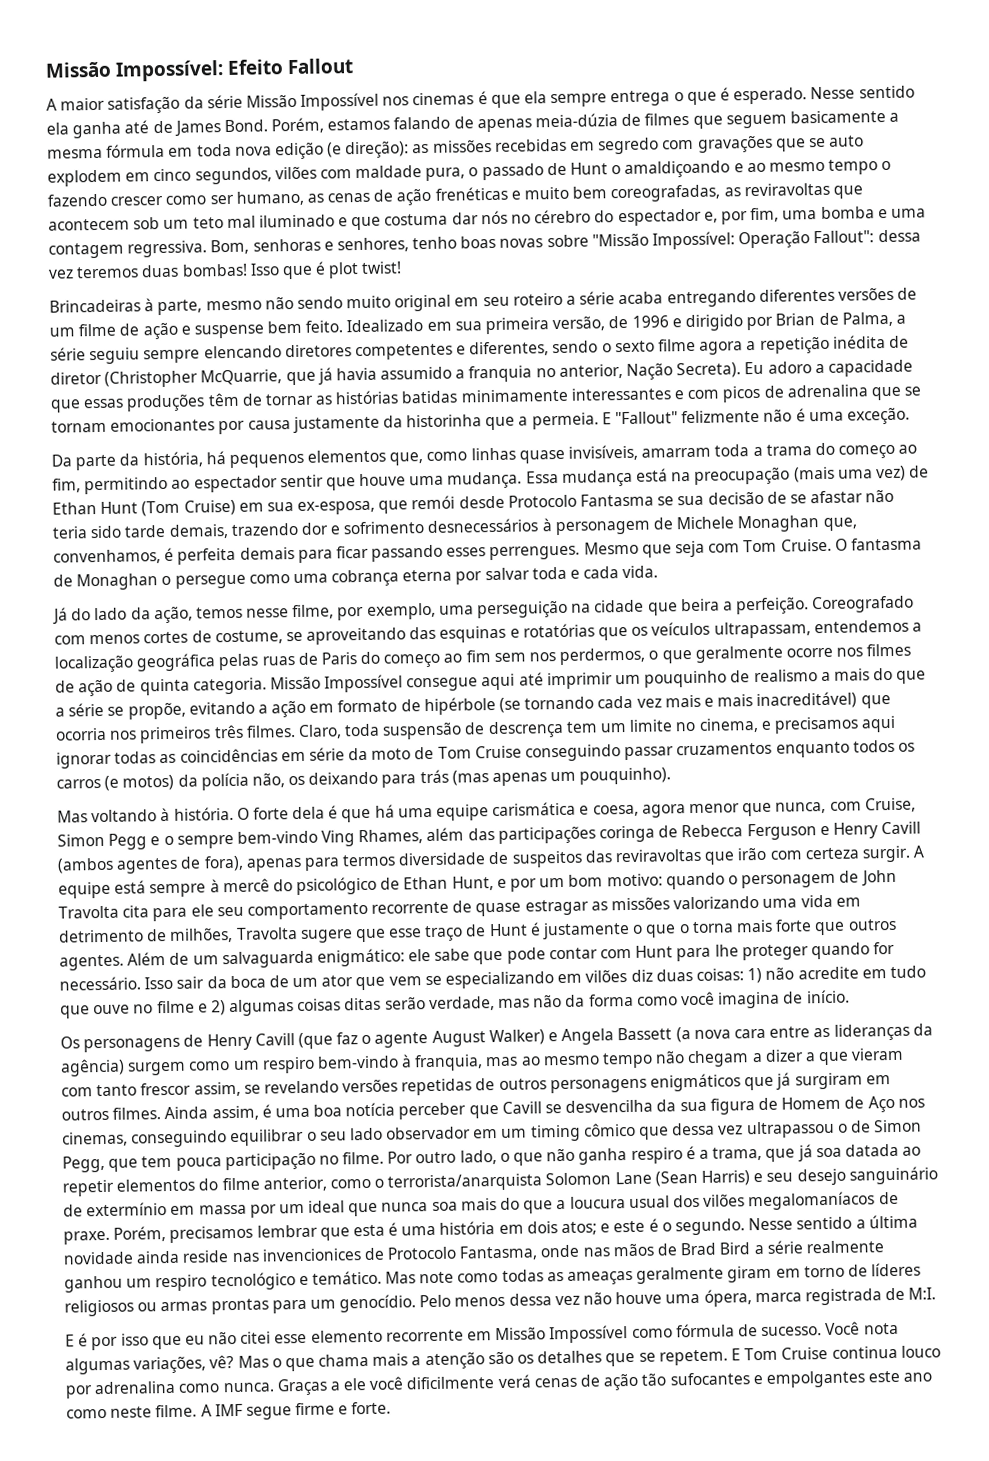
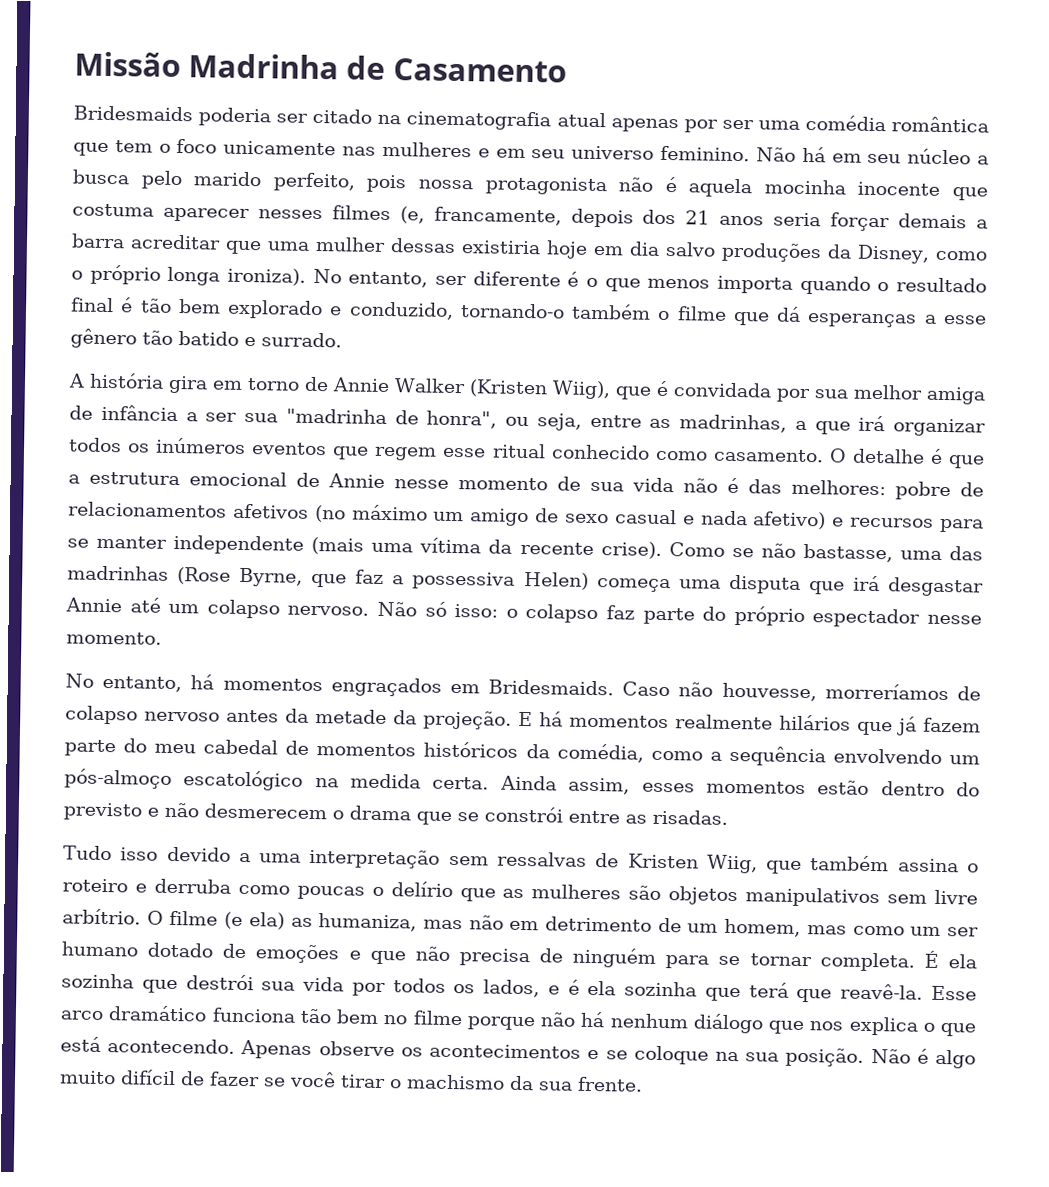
[45,58,355,82] [46,85,915,114] [46,109,900,139] [47,135,865,160] [47,159,892,187] [47,182,863,207] [48,206,926,231] [48,229,921,259] [48,261,403,280] [49,287,918,316] [49,311,906,340] [50,335,909,365] [50,359,913,388] [50,384,922,413] [51,407,910,435] [51,442,918,471] [52,465,930,495] [52,489,895,517] [52,515,858,539] [53,537,922,565] [53,565,659,591] [52,595,915,625] [54,619,922,645] [54,643,912,673] [55,667,927,697] [55,691,891,720] [55,715,897,744] [56,739,915,769] [56,767,672,791] [57,797,916,823] [57,821,922,850] [57,845,925,874] [58,869,897,899] [58,894,861,922] [58,918,897,943] [59,941,896,971] [59,965,926,991] [60,989,850,1019] [60,1023,933,1053] [60,1047,905,1077] [61,1072,891,1097] [61,1095,925,1121] [62,1119,923,1148] [62,1143,922,1173] [62,1166,938,1197] [63,1191,899,1218] [63,1214,918,1245] [63,1240,884,1265] [64,1262,922,1293] [64,1287,937,1317] [65,1321,899,1351] [65,1345,941,1375] [65,1370,933,1399] [66,1401,392,1420] Missão Impossível: Efeito Fallout // A maior satisfação da série Missão Impossível nos cinemas é que ela sempre entrega o que é esperado. Nesse sentido ela ganha até de James Bond. Porém, estamos falando de apenas meia-dúzia de filmes que seguem basicamente a mesma fórmula em toda nova edição (e direção): as missões recebidas em segredo com gravações que se auto explodem em cinco segundos, vilões com maldade pura, o passado de Hunt o amaldiçoando e ao mesmo tempo o fazendo crescer como ser humano, as cenas de ação frenéticas e muito bem coreografadas, as reviravoltas que acontecem sob um teto mal iluminado e que costuma dar nós no cérebro do espectador e, por fim, uma bomba e uma contagem regressiva. Bom, senhoras e senhores, tenho boas novas sobre "Missão Impossível: Operação Fallout": dessa vez teremos duas bombas! Isso que é plot twist! // Brincadeiras à parte, mesmo não sendo muito original em seu roteiro a série acaba entregando diferentes versões de um filme de ação e suspense bem feito. Idealizado em sua primeira versão, de 1996 e dirigido por Brian de Palma, a série seguiu sempre elencando diretores competentes e diferentes, sendo o sexto filme agora a repetição inédita de diretor (Christopher McQuarrie, que já havia assumido a franquia no anterior, Nação Secreta). Eu adoro a capacidade que essas produções têm de tornar as histórias batidas minimamente interessantes e com picos de adrenalina que se tornam emocionantes por causa justamente da historinha que a permeia. E "Fallout" felizmente não é uma exceção. // Da parte da história, há pequenos elementos que, como linhas quase invisíveis, amarram toda a trama do começo ao fim, permitindo ao espectador sentir que houve uma mudança. Essa mudança está na preocupação (mais uma vez) de Ethan Hunt (Tom Cruise) em sua ex-esposa, que remói desde Protocolo Fantasma se sua decisão de se afastar não teria sido tarde demais, trazendo dor e sofrimento desnecessários à personagem de Michele Monaghan que, convenhamos, é perfeita demais para ficar passando esses perrengues. Mesmo que seja com Tom Cruise. O fantasma de Monaghan o persegue como uma cobrança eterna por salvar toda e cada vida. // Já do lado da ação, temos nesse filme, por exemplo, uma perseguição na cidade que beira a perfeição. Coreografado com menos cortes de costume, se aproveitando das esquinas e rotatórias que os veículos ultrapassam, entendemos a localização geográfica pelas ruas de Paris do começo ao fim sem nos perdermos, o que geralmente ocorre nos filmes de ação de quinta categoria. Missão Impossível consegue aqui até imprimir um pouquinho de realismo a mais do que a série se propõe, evitando a ação em formato de hipérbole (se tornando cada vez mais e mais inacreditável) que ocorria nos primeiros três filmes. Claro, toda suspensão de descrença tem um limite no cinema, e precisamos aqui ignorar todas as coincidências em série da moto de Tom Cruise conseguindo passar cruzamentos enquanto todos os carros (e motos) da polícia não, os deixando para trás (mas apenas um pouquinho). // Mas voltando à história. O forte dela é que há uma equipe carismática e coesa, agora menor que nunca, com Cruise, Simon Pegg e o sempre bem-vindo Ving Rhames, além das participações coringa de Rebecca Ferguson e Henry Cavill (ambos agentes de fora), apenas para termos diversidade de suspeitos das reviravoltas que irão com certeza surgir. A equipe está sempre à mercê do psicológico de Ethan Hunt, e por um bom motivo: quando o personagem de John Travolta cita para ele seu comportamento recorrente de quase estragar as missões valorizando uma vida em detrimento de milhões, Travolta sugere que esse traço de Hunt é justamente o que o torna mais forte que outros agentes. Além de um salvaguarda enigmático: ele sabe que pode contar com Hunt para lhe proteger quando for necessário. Isso sair da boca de um ator que vem se especializando em vilões diz duas coisas: 1) não acredite em tudo que ouve no filme e 2) algumas coisas ditas serão verdade, mas não da forma como você imagina de início. // Os personagens de Henry Cavill (que faz o agente August Walker) e Angela Bassett (a nova cara entre as lideranças da agência) surgem como um respiro bem-vindo à franquia, mas ao mesmo tempo não chegam a dizer a que vieram com tanto frescor assim, se revelando versões repetidas de outros personagens enigmáticos que já surgiram em outros filmes. Ainda assim, é uma boa notícia perceber que Cavill se desvencilha da sua figura de Homem de Aço nos cinemas, conseguindo equilibrar o seu lado observador em um timing cômico que dessa vez ultrapassou o de Simon Pegg, que tem pouca participação no filme. Por outro lado, o que não ganha respiro é a trama, que já soa datada ao repetir elementos do filme anterior, como o terrorista/anarquista Solomon Lane (Sean Harris) e seu desejo sanguinário de extermínio em massa por um ideal que nunca soa mais do que a loucura usual dos vilões megalomaníacos de praxe. Porém, precisamos lembrar que esta é uma história em dois atos; e este é o segundo. Nesse sentido a última novidade ainda reside nas invencionices de Protocolo Fantasma, onde nas mãos de Brad Bird a série realmente ganhou um respiro tecnológico e temático. Mas note como todas as ameaças geralmente giram em torno de líderes religiosos ou armas prontas para um genocídio. Pelo menos dessa vez não houve uma ópera, marca registrada de M:I. // E é por isso que eu não citei esse elemento recorrente em Missão Impossível como fórmula de sucesso. Você nota algumas variações, vê? Mas o que chama mais a atenção são os detalhes que se repetem. E Tom Cruise continua louco por adrenalina como nunca. Graças a ele você dificilmente verá cenas de ação tão sufocantes e empolgantes este ano como neste filme. A IMF segue firme e forte. -> [74,51,567,83] [73,105,990,133] [73,138,990,165] [72,169,989,201] [72,203,988,232] [71,233,987,264] [71,264,987,295] [70,297,987,328] [70,328,342,349] [68,372,985,405] [69,404,986,437] [68,437,985,469] [68,471,984,501] [68,501,985,533] [67,534,983,563] [67,565,985,597] [65,597,983,628] [66,631,162,645] [65,673,981,702] [65,705,981,736] [64,738,981,767] [64,768,981,797] [63,802,728,825] [63,845,980,875] [62,878,979,908] [62,908,980,937] [61,941,977,972] [61,973,977,1003] [60,1005,976,1037] [60,1036,976,1069] [59,1069,643,1092] Missão Madrinha de Casamento // Bridesmaids poderia ser citado na cinematografia atual apenas por ser uma comédia romântica que tem o foco unicamente nas mulheres e em seu universo feminino. Não há em seu núcleo a busca pelo marido perfeito, pois nossa protagonista não é aquela mocinha inocente que costuma aparecer nesses filmes (e, francamente, depois dos 21 anos seria forçar demais a barra acreditar que uma mulher dessas existiria hoje em dia salvo produções da Disney, como o próprio longa ironiza). No entanto, ser diferente é o que menos importa quando o resultado final é tão bem explorado e conduzido, tornando-o também o filme que dá esperanças a esse gênero tão batido e surrado. // A história gira em torno de Annie Walker (Kristen Wiig), que é convidada por sua melhor amiga de infância a ser sua "madrinha de honra", ou seja, entre as madrinhas, a que irá organizar todos os inúmeros eventos que regem esse ritual conhecido como casamento. O detalhe é que a estrutura emocional de Annie nesse momento de sua vida não é das melhores: pobre de relacionamentos afetivos (no máximo um amigo de sexo casual e nada afetivo) e recursos para se manter independente (mais uma vítima da recente crise). Como se não bastasse, uma das madrinhas (Rose Byrne, que faz a possessiva Helen) começa uma disputa que irá desgastar Annie até um colapso nervoso. Não só isso: o colapso faz parte do próprio espectador nesse momento. // No entanto, há momentos engraçados em Bridesmaids. Caso não houvesse, morreríamos de colapso nervoso antes da metade da projeção. E há momentos realmente hilários que já fazem parte do meu cabedal de momentos históricos da comédia, como a sequência envolvendo um pós-almoço escatológico na medida certa. Ainda assim, esses momentos estão dentro do previsto e não desmerecem o drama que se constrói entre as risadas. // Tudo isso devido a uma interpretação sem ressalvas de Kristen Wiig, que também assina o roteiro e derruba como poucas o delírio que as mulheres são objetos manipulativos sem livre arbítrio. O filme (e ela) as humaniza, mas não em detrimento de um homem, mas como um ser humano dotado de emoções e que não precisa de ninguém para se tornar completa. É ela sozinha que destrói sua vida por todos os lados, e é ela sozinha que terá que reavê-la. Esse arco dramático funciona tão bem no filme porque não há nenhum diálogo que nos explica o que está acontecendo. Apenas observe os acontecimentos e se coloque na sua posição. Não é algo muito difícil de fazer se você tirar o machismo da sua frente.

